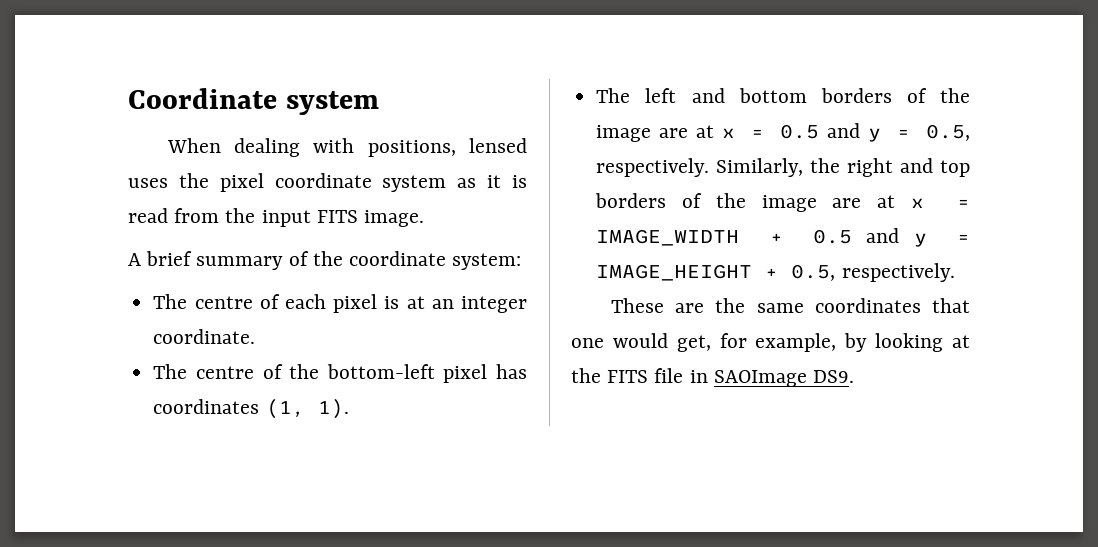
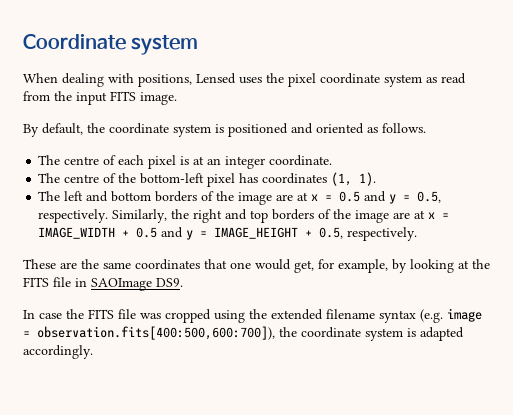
[469,138,527,153] lensed -> [196,73,236,84] Lensed
[487,175,527,188] it is -> (437, 80) none
[128,251,522,270] A brief summary of the coordinate system: -> [23,123,426,137] By default, the coordinate system is positioned and oriented as follows.
(855, 376) none -> [23,308,482,323] [23,326,464,341] [23,345,93,359] // In case the FITS file was cropped using the extended filename syntax (e.g. image = observation.fits[400:500,600:700]), the coordinate system is adapted accordingly.

